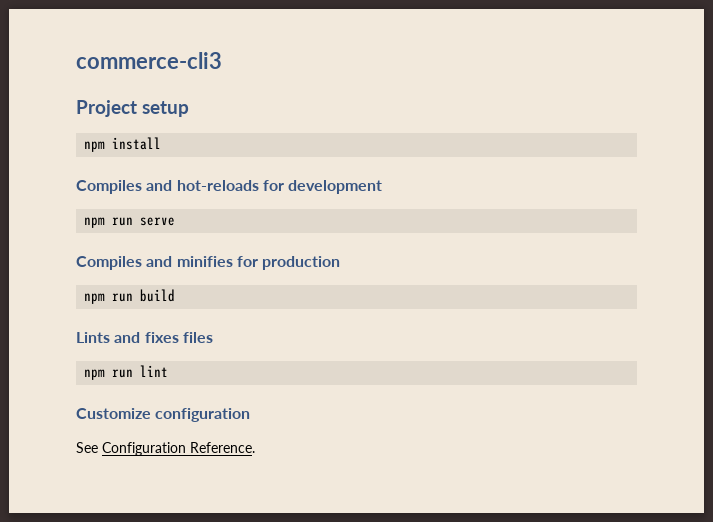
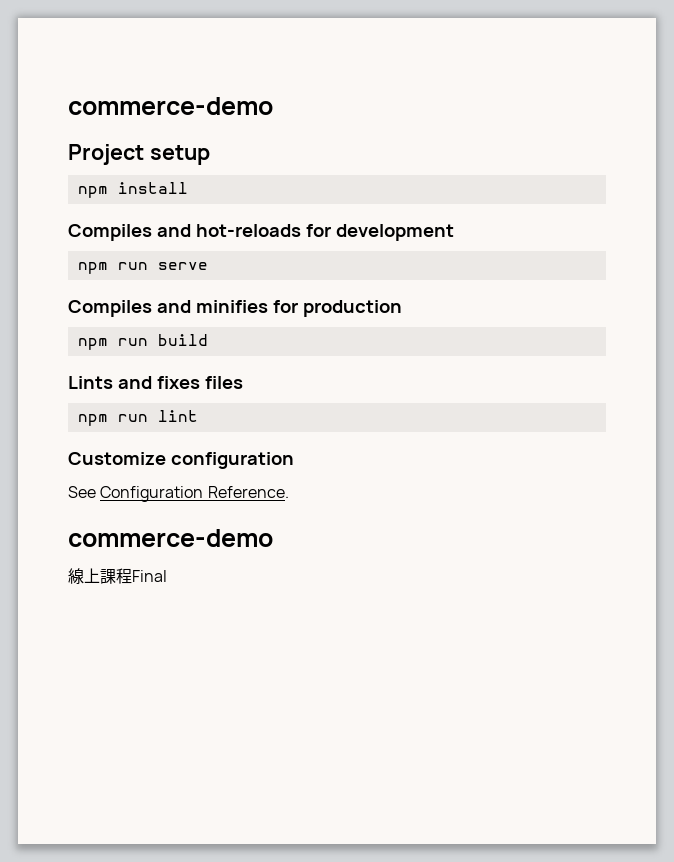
[76,52,222,69] commerce-cli3 -> [68,97,273,115] commerce-demo
(255, 447) none -> [68,529,273,547] [68,568,167,584] // commerce-demo // 線上課程Final

